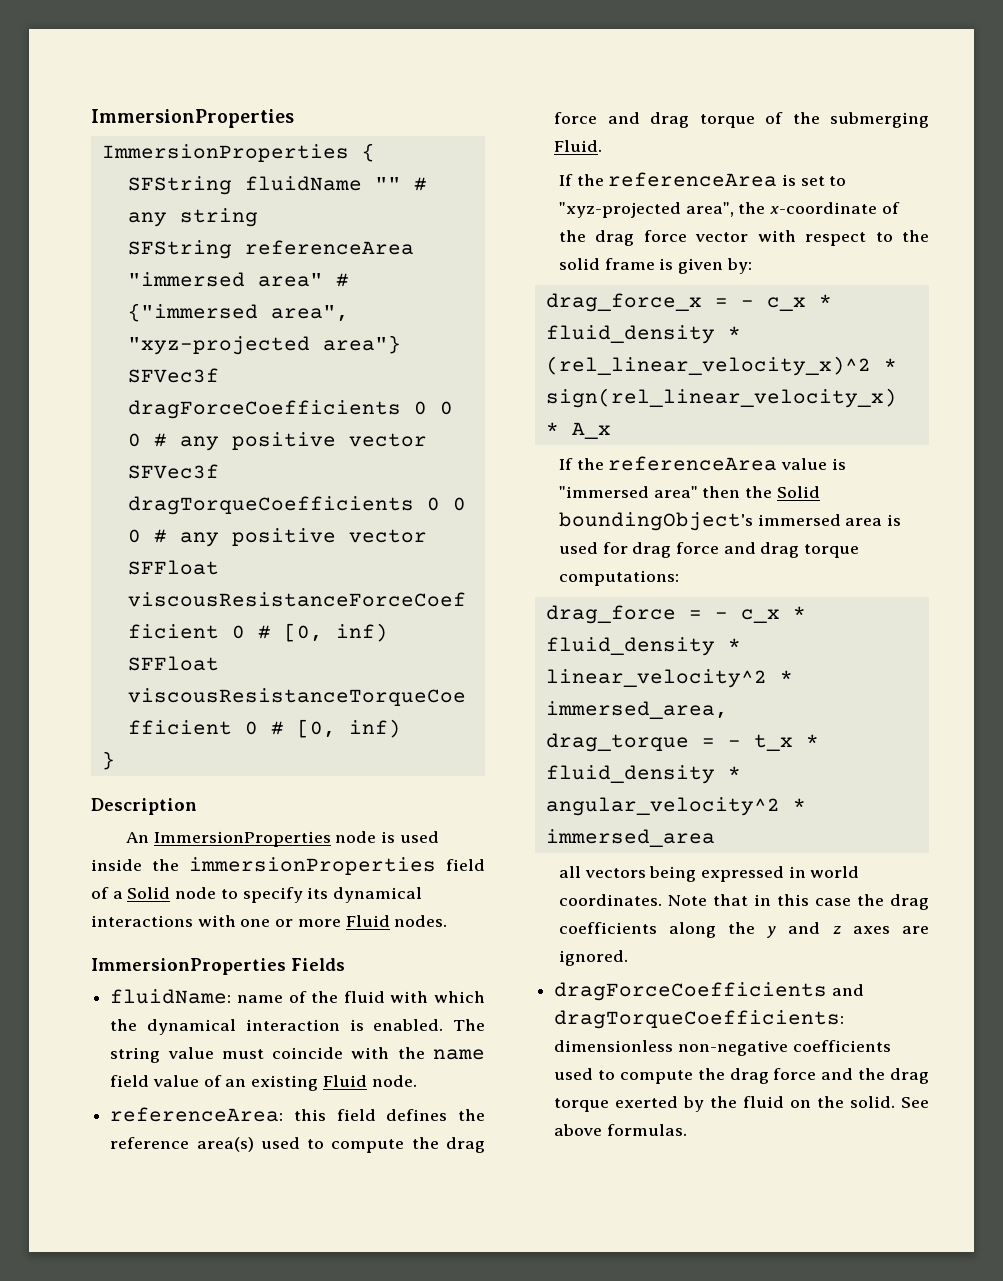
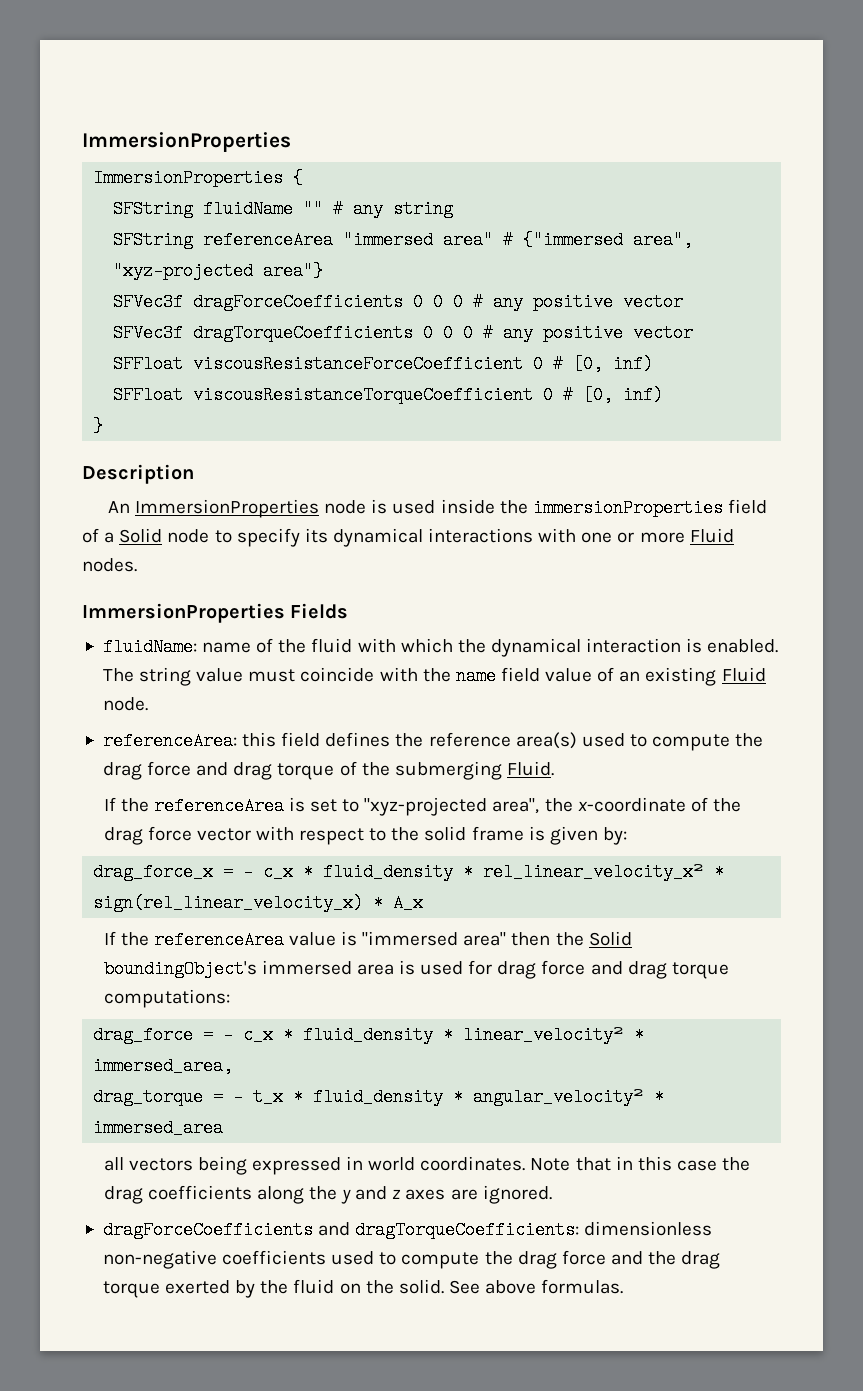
[545,356,871,376] (rel_linear_velocity_x)^2 -> [483,863,705,881] rel_linear_velocity_x²
[545,669,767,688] linear_velocity^2 -> [463,1026,625,1044] linear_velocity²
[545,797,780,816] angular_velocity^2 -> [473,1088,645,1106] angular_velocity²

